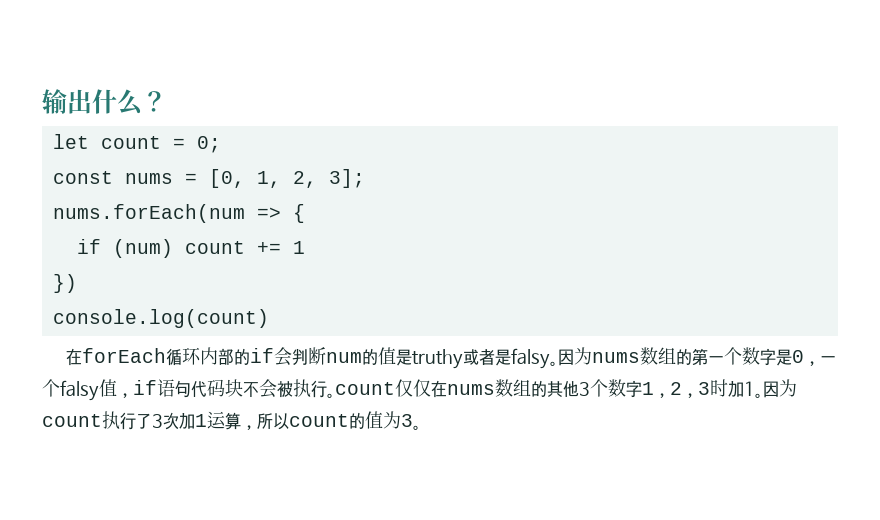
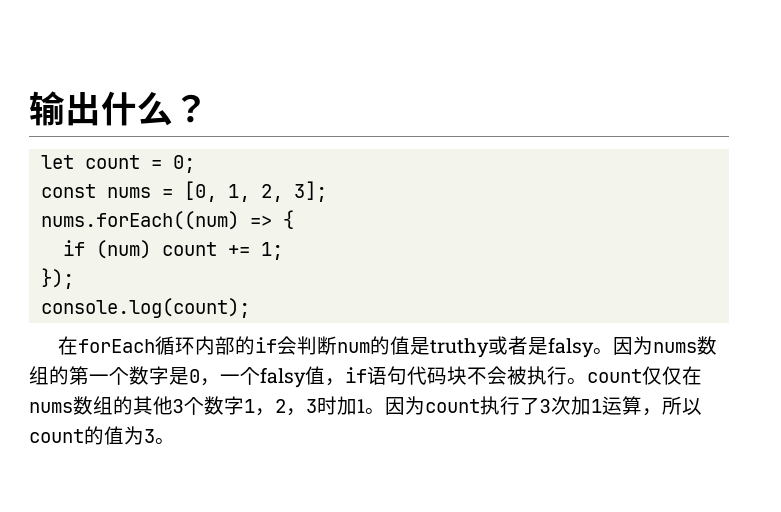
[52,204,245,223] nums.forEach(num -> [40,211,239,230] nums.forEach((num)
[292,241,305,254] [52,274,77,293] [52,309,269,328] 1 // }) // console.log(count) -> [260,242,283,260] [40,268,74,289] [40,298,250,318] 1; // }); // console.log(count);

